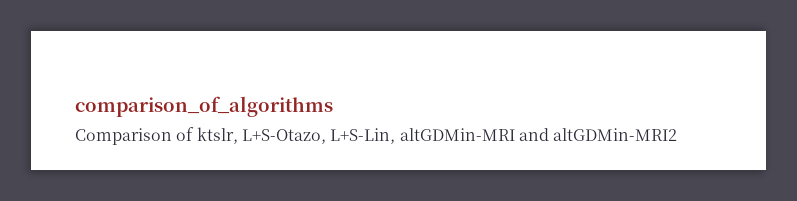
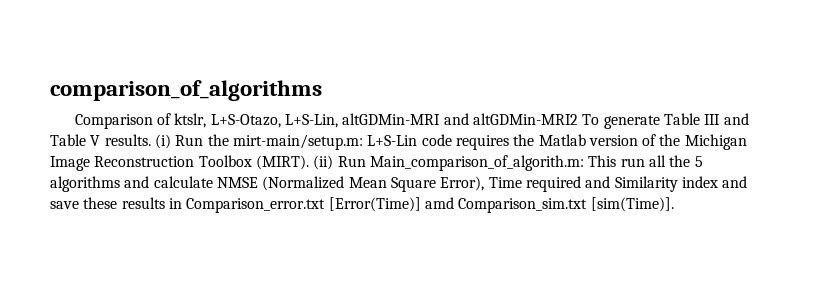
(678, 134) none -> [582,113,749,129] [50,134,747,150] [50,155,703,171] [50,176,748,192] [50,197,674,213] To generate Table III and Table V results. (i) Run the mirt-main/setup.m: L+S-Lin code requires the Matlab version of the Michigan Image Reconstruction Toolbox (MIRT). (ii) Run Main_comparison_of_algorith.m: This run all the 5 algorithms and calculate NMSE (Normalized Mean Square Error), Time required and Similarity index and save these results in Comparison_error.txt [Error(Time)] amd Comparison_sim.txt [sim(Time)].

